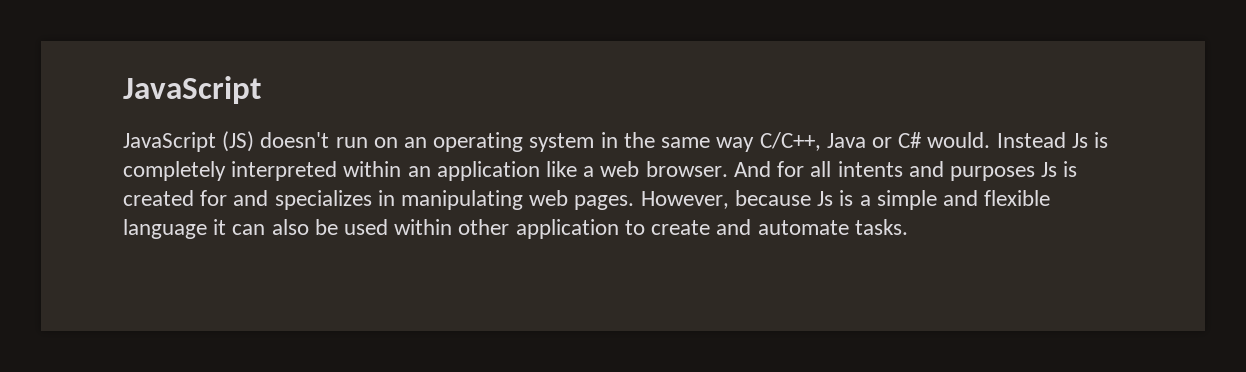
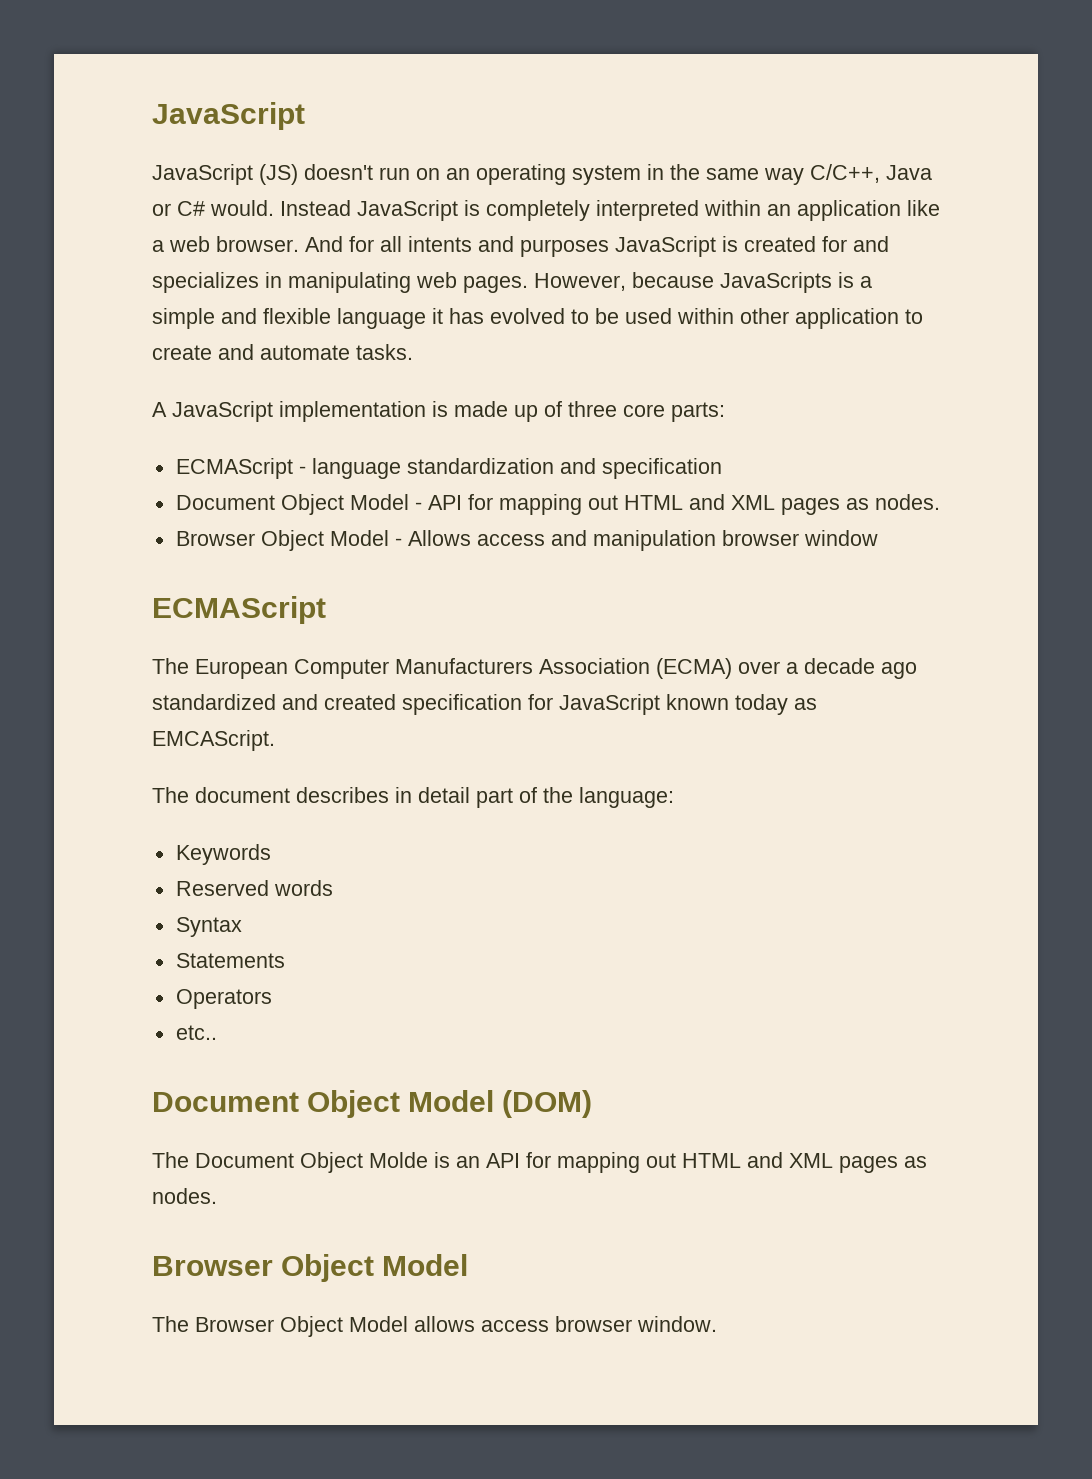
[1071,133,1088,148] Js -> [357,200,458,221] JavaScript
[1041,162,1058,177] Js -> [615,236,716,257] JavaScript
[817,191,834,206] Js -> [720,272,832,293] JavaScripts
[232,219,309,235] can also -> [449,308,589,324] has evolved to
(908, 227) none -> [152,401,725,422] [175,458,722,479] [175,494,940,515] [175,530,878,551] [152,596,326,624] [152,658,917,679] [152,694,817,715] [152,730,275,751] [152,787,674,808] [175,844,271,865] [175,880,333,896] [175,917,242,937] [175,953,285,968] [175,989,272,1009] [175,1025,217,1040] [152,1090,593,1118] [152,1152,927,1173] [152,1188,217,1204] [152,1254,469,1282] [152,1316,717,1337] // A JavaScript implementation is made up of three core parts: // ECMAScript - language standardization and specification // Document Object Model - API for mapping out HTML and XML pages as nodes. // Browser Object Model - Allows access and manipulation browser window // ECMAScript // The European Computer Manufacturers Association (ECMA) over a decade ago standardized and created specification for JavaScript known today as EMCAScript. // The document describes in detail part of the language: // Keywords // Reserved words // Syntax // Statements // Operators // etc.. // Document Object Model (DOM) // The Document Object Molde is an API for mapping out HTML and XML pages as nodes. // Browser Object Model // The Browser Object Model allows access browser window.

